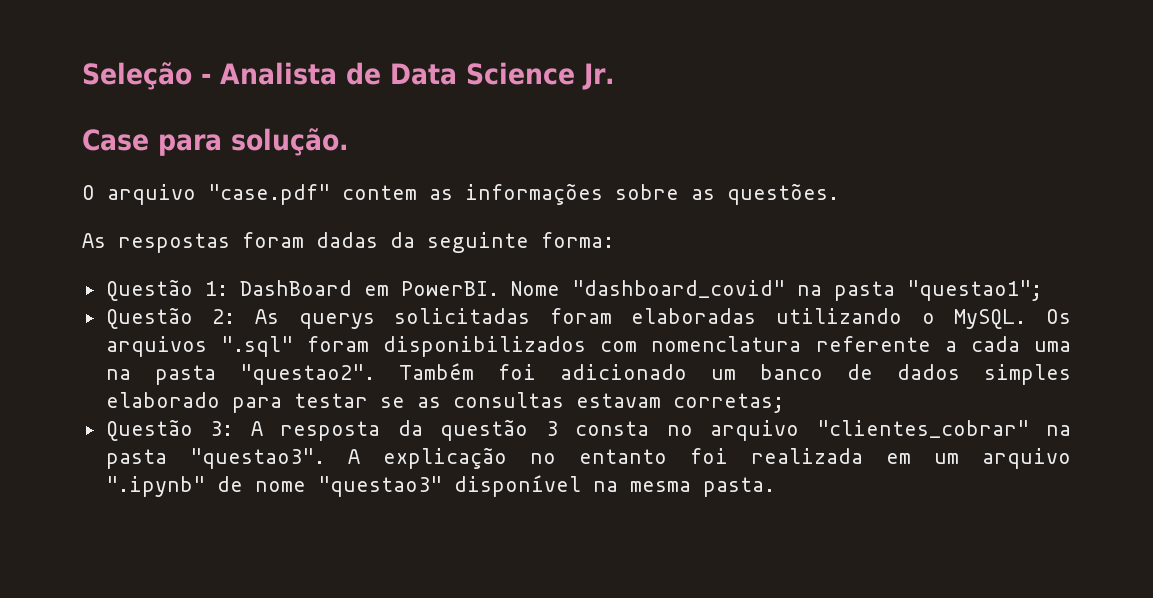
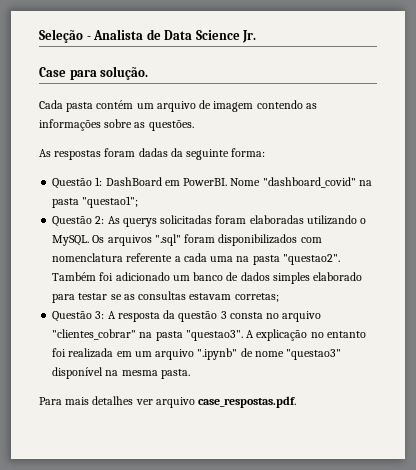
[82,184,417,205] O arquivo "case.pdf" contem -> [39,100,303,112] Cada pasta contém um arquivo de imagem contendo
(775, 487) none -> [39,396,297,408] // Para mais detalhes ver arquivo case_respostas.pdf.

